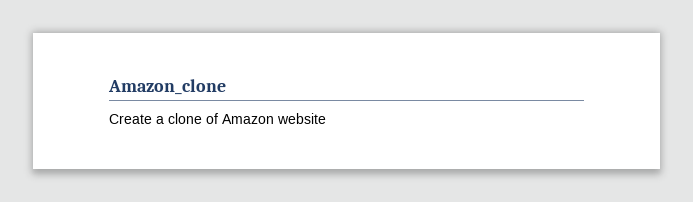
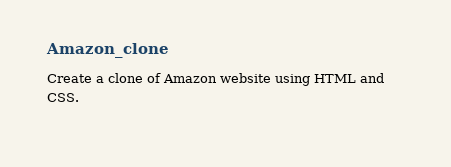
(326, 118) none -> [275,73,384,86] [47,93,79,102] using HTML and CSS.

